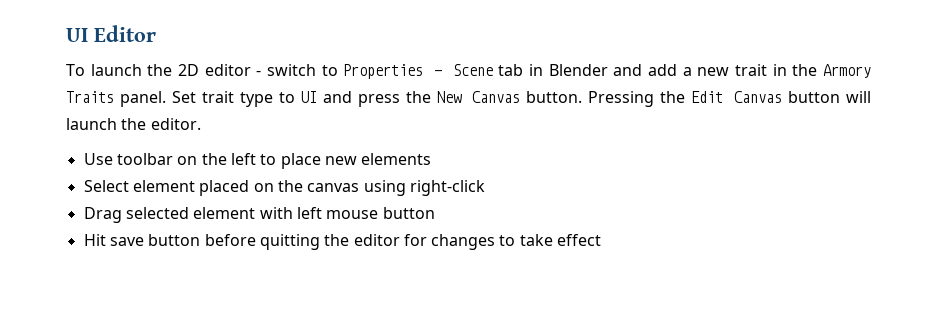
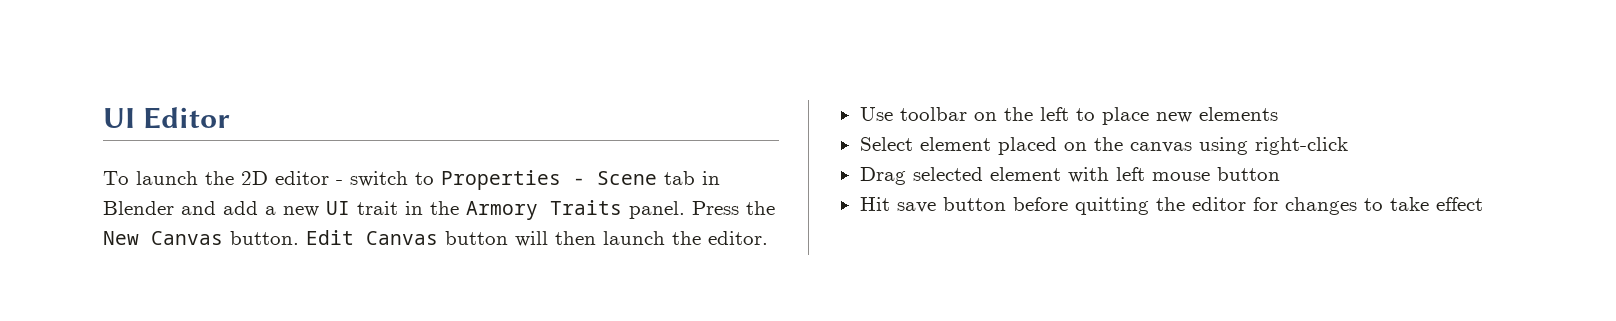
(730, 71) none -> [326,201,350,215] UI
[171,91,400,107] Set trait type to UI and press -> [692,201,739,215] Press
[587,91,685,107] Pressing the -> (299, 238) none
(872, 97) none -> [555,231,596,245] then

